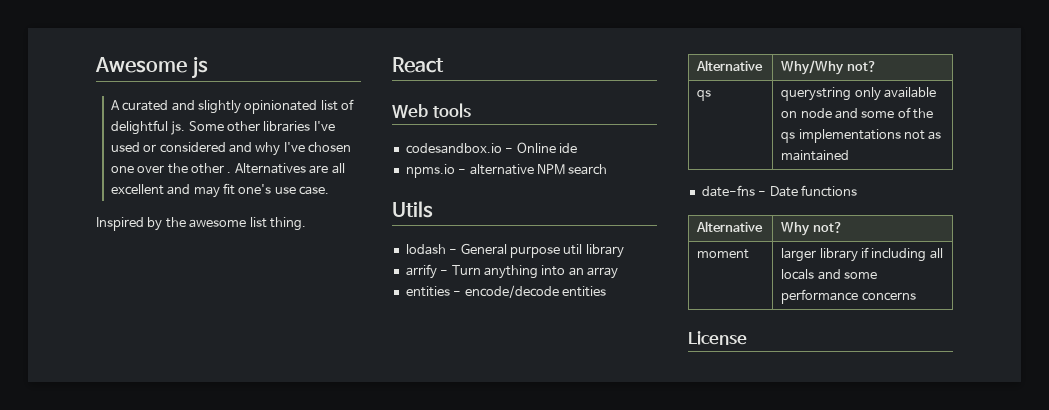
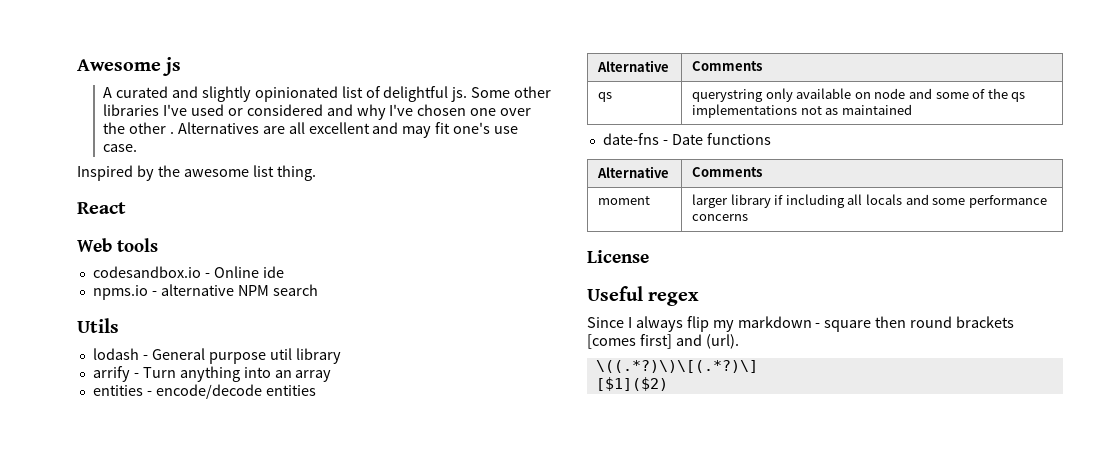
[781,60,877,75] Why/Why not? -> [692,61,763,71] Comments
[781,222,843,236] Why not? -> [692,167,763,177] Comments
(747, 338) none -> [587,286,700,306] [587,316,1015,332] [587,334,739,349] [595,360,758,373] [595,377,668,391] // Useful regex // Since I always flip my markdown - square then round brackets [comes first] and (url). // \((.*?)\)\[(.*?)\] // [$1]($2)

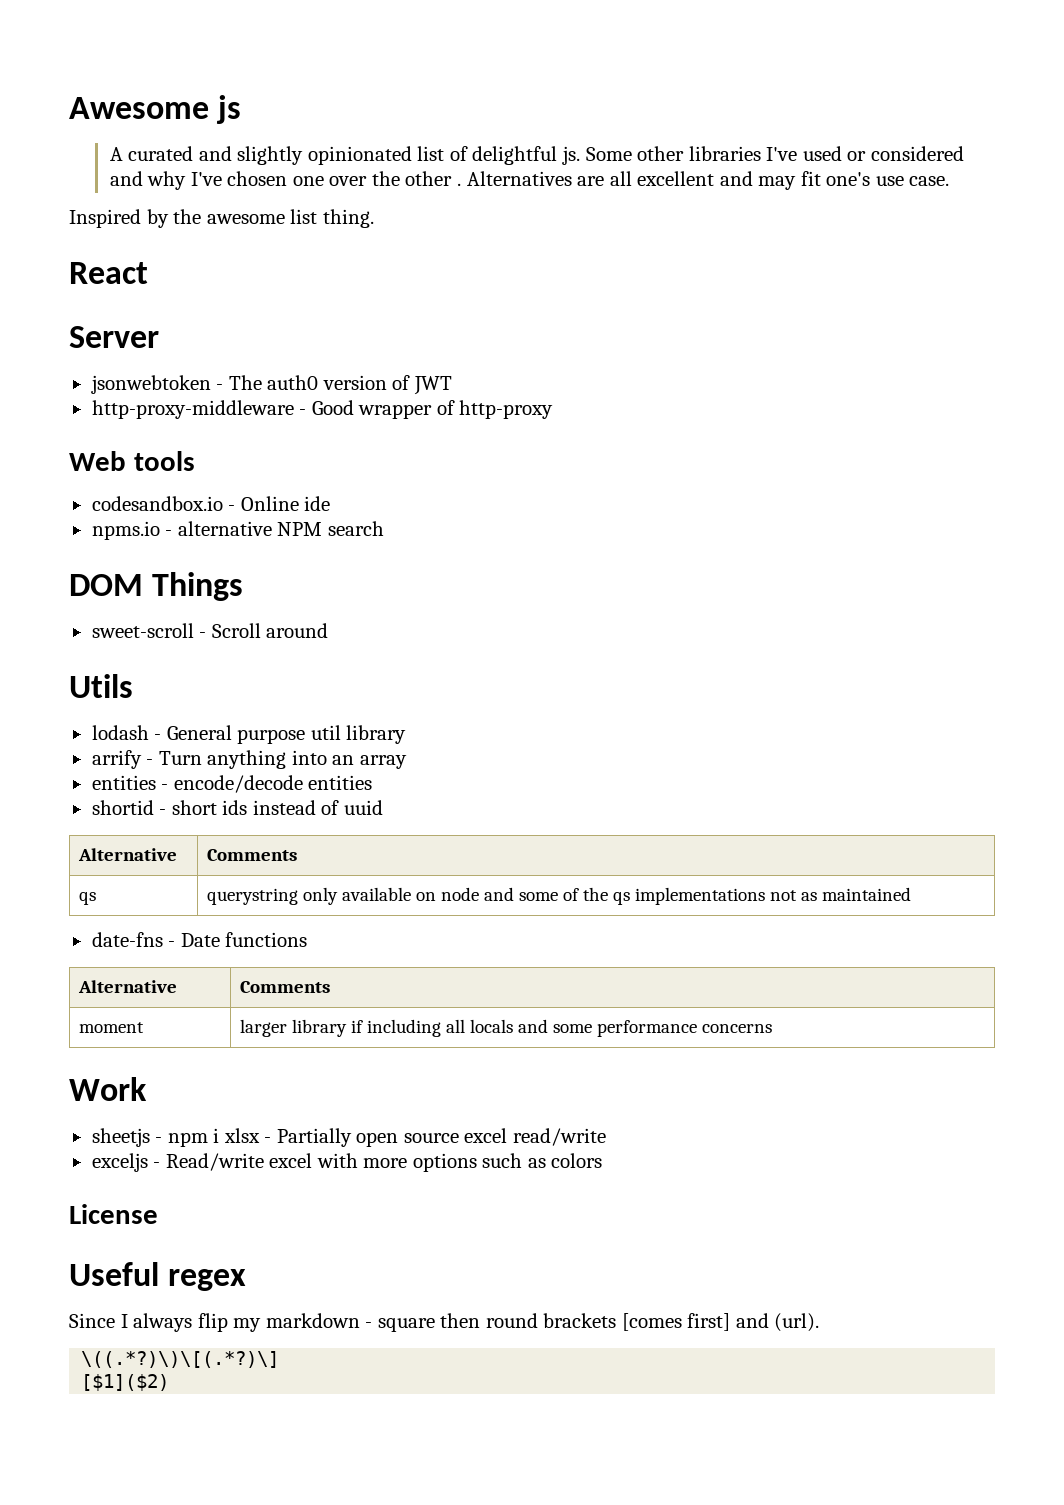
(126, 208) none -> [69,326,159,348] [90,375,452,395] [91,400,554,419] // Server // jsonwebtoken - The auth0 version of JWT // http-proxy-middleware - Good wrapper of http-proxy
(318, 290) none -> [69,572,244,601] [91,623,329,638] // DOM Things // sweet-scroll - Scroll around
(316, 390) none -> [91,800,383,815] // shortid - short ids instead of uuid
(749, 217) none -> [69,1077,147,1101] [91,1128,606,1147] [91,1153,603,1172] // Work // sheetjs - npm i xlsx - Partially open source excel read/write // exceljs - Read/write excel with more options such as colors

